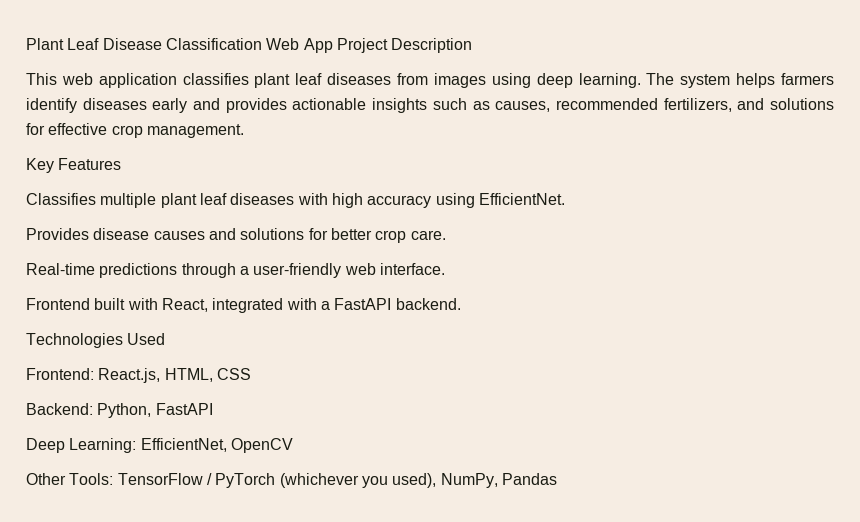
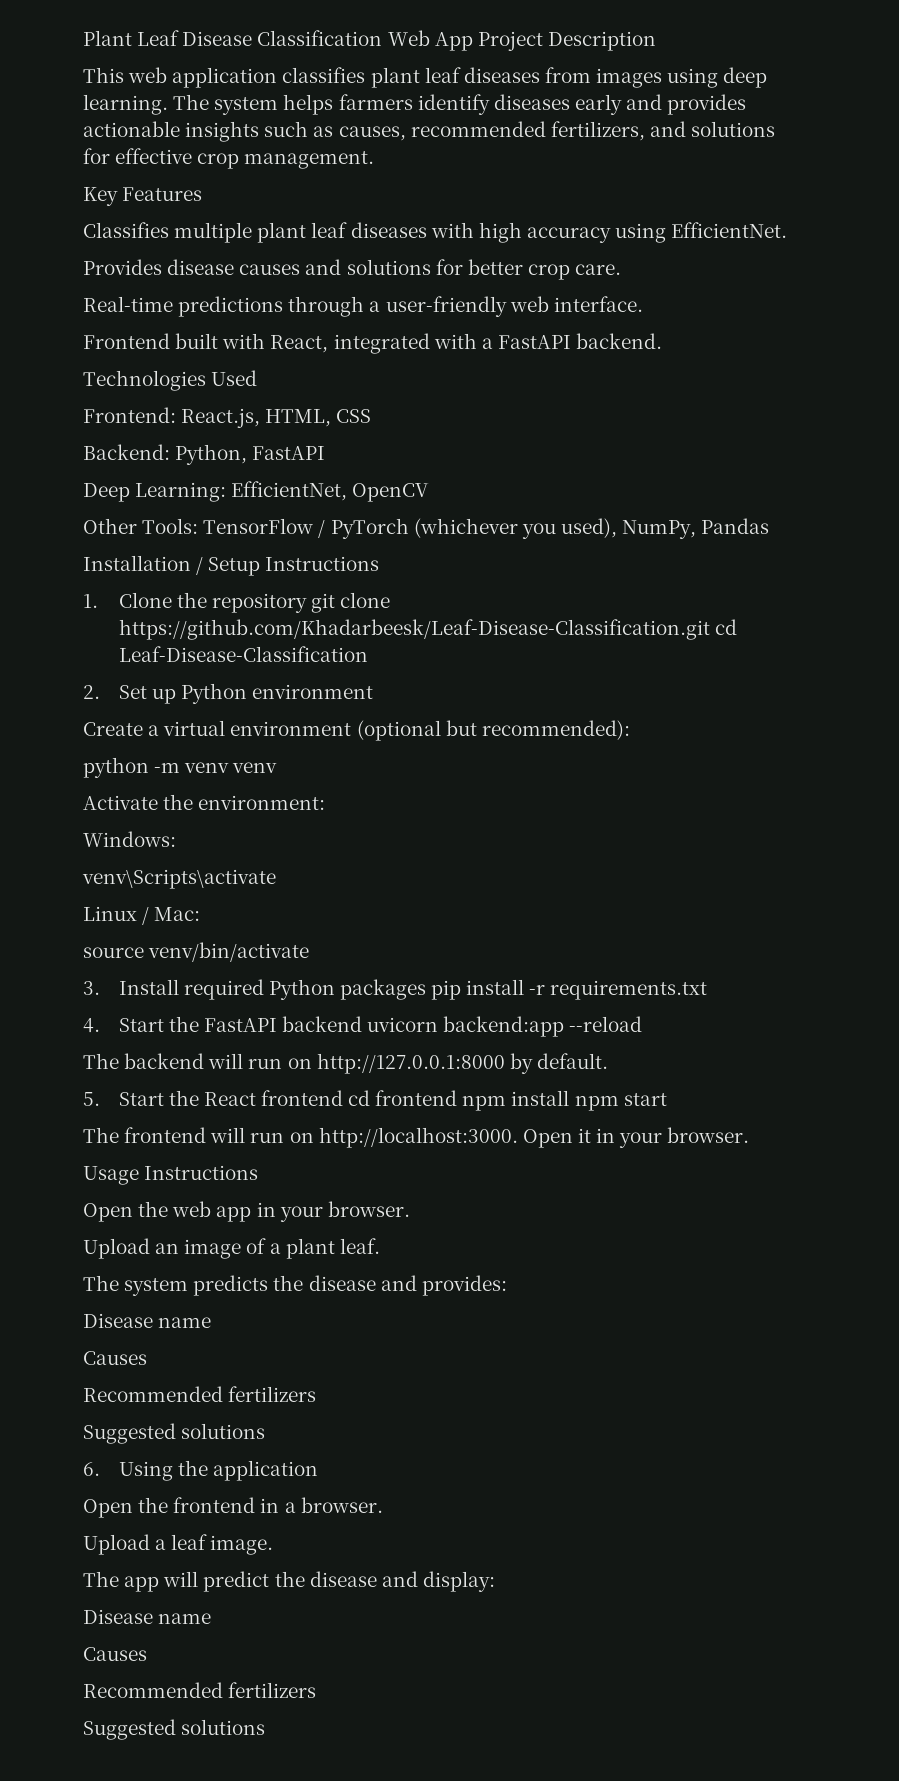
(557, 479) none -> [83,555,380,576] [83,592,391,613] [118,619,737,640] [118,646,368,662] [83,683,373,704] [83,720,630,741] [83,757,278,778] [83,794,326,810] [83,831,176,847] [82,869,276,889] [83,906,201,925] [83,942,310,962] [83,979,708,1000] [83,1016,643,1037] [83,1053,608,1074] [83,1090,667,1111] [83,1127,750,1148] [83,1165,259,1185] [83,1201,410,1222] [83,1238,380,1259] [83,1275,507,1296] [83,1313,212,1328] [83,1351,147,1365] [83,1386,317,1402] [83,1423,266,1444] [83,1460,318,1481] [83,1497,383,1518] [83,1534,274,1555] [83,1571,495,1592] [83,1609,212,1624] [83,1647,147,1661] [83,1682,317,1698] [83,1719,266,1740] // Installation / Setup Instructions // 1. Clone the repository git clone https://github.com/Khadarbeesk/Leaf-Disease-Classification.git cd Leaf-Disease-Classification // 2. Set up Python environment // Create a virtual environment (optional but recommended): // python -m venv venv // Activate the environment: // Windows: // venv\Scripts\activate // Linux / Mac: // source venv/bin/activate // 3. Install required Python packages pip install -r requirements.txt // 4. Start the FastAPI backend uvicorn backend:app --reload // The backend will run on http://127.0.0.1:8000 by default. // 5. Start the React frontend cd frontend npm install npm start // The frontend will run on http://localhost:3000. Open it in your browser. // Usage Instructions // Open the web app in your browser. // Upload an image of a plant leaf. // The system predicts the disease and provides: // Disease name // Causes // Recommended fertilizers // Suggested solutions // 6. Using the application // Open the frontend in a browser. // Upload a leaf image. // The app will predict the disease and display: // Disease name // Causes // Recommended fertilizers // Suggested solutions

